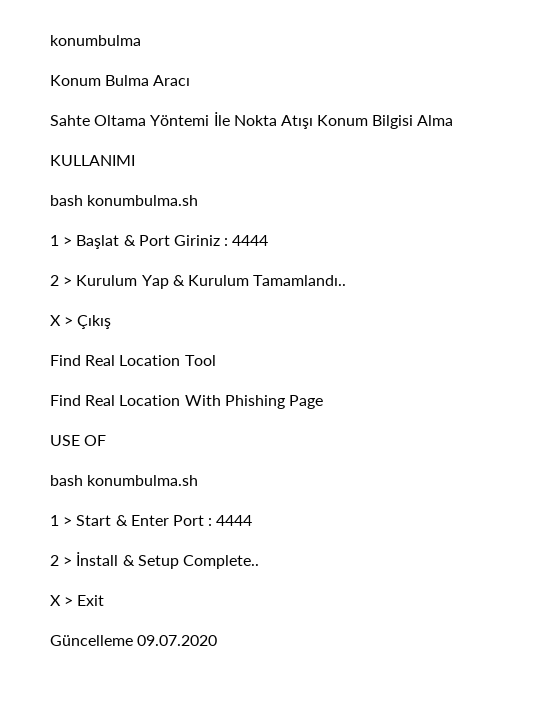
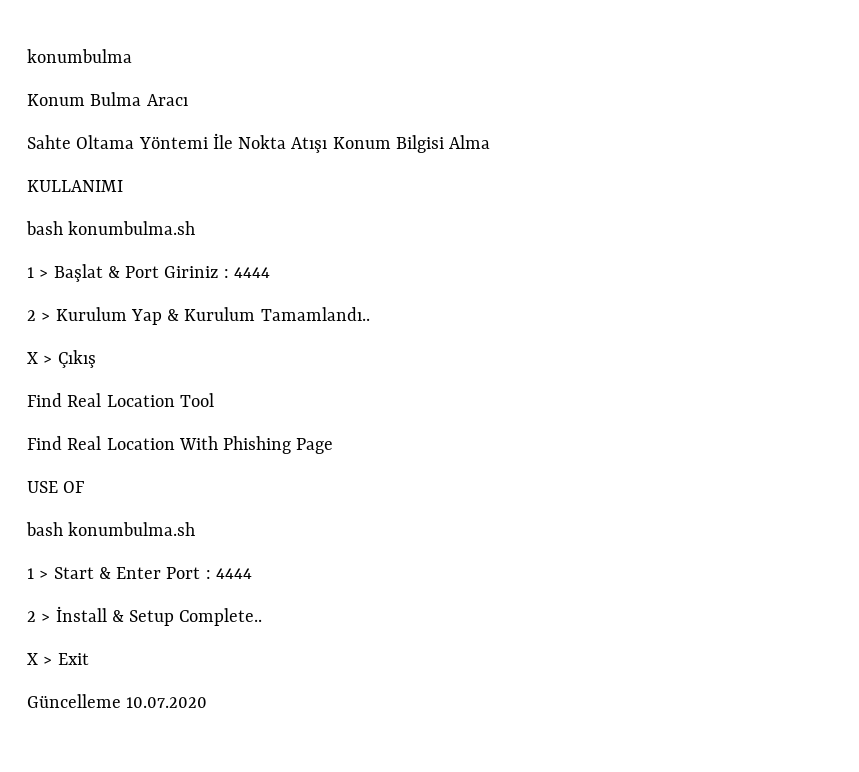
[137,635,218,646] 09.07.2020 -> [126,697,208,708] 10.07.2020

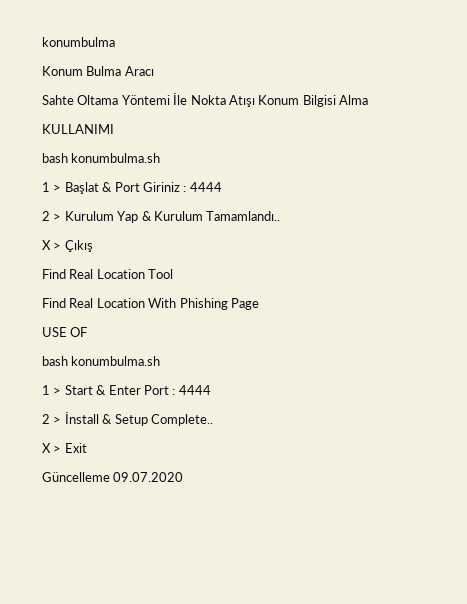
[126,697,208,708] 10.07.2020 -> [113,472,184,482] 09.07.2020

